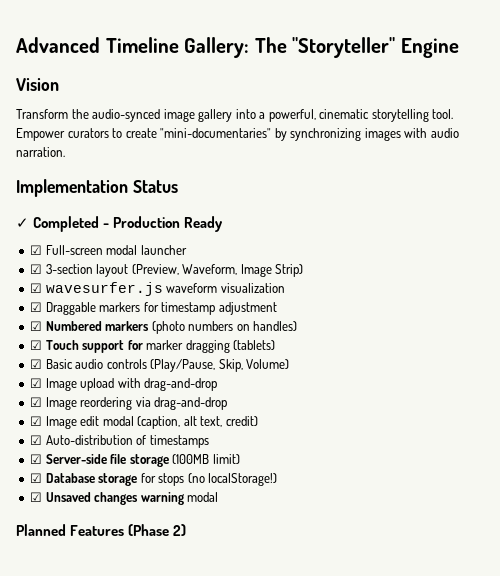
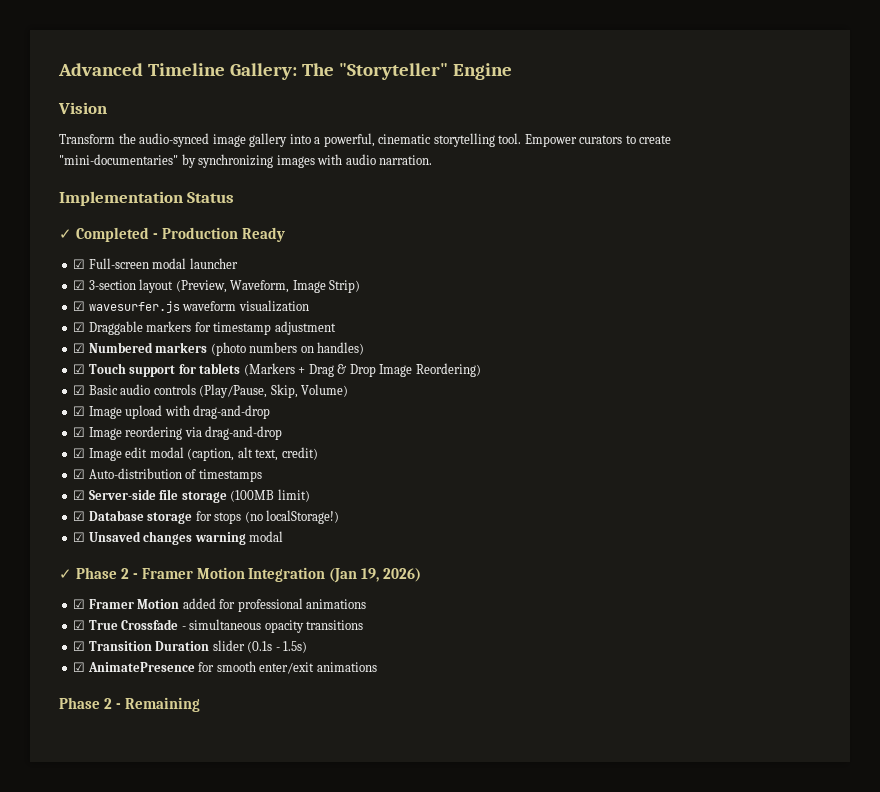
[146,340,276,353] marker dragging (tablets) -> [199,363,481,377] tablets (Markers + Drag & Drop Image Reordering)
[16,524,187,536] Planned Features (Phase 2) -> [59,567,422,583] [73,598,367,612] [73,619,364,633] [73,640,308,653] [73,661,377,674] [59,697,200,712] ✓ Phase 2 - Framer Motion Integration (Jan 19, 2026) // ☑ Framer Motion added for professional animations // ☑ True Crossfade - simultaneous opacity transitions // ☑ Transition Duration slider (0.1s - 1.5s) // ☑ AnimatePresence for smooth enter/exit animations // Phase 2 - Remaining

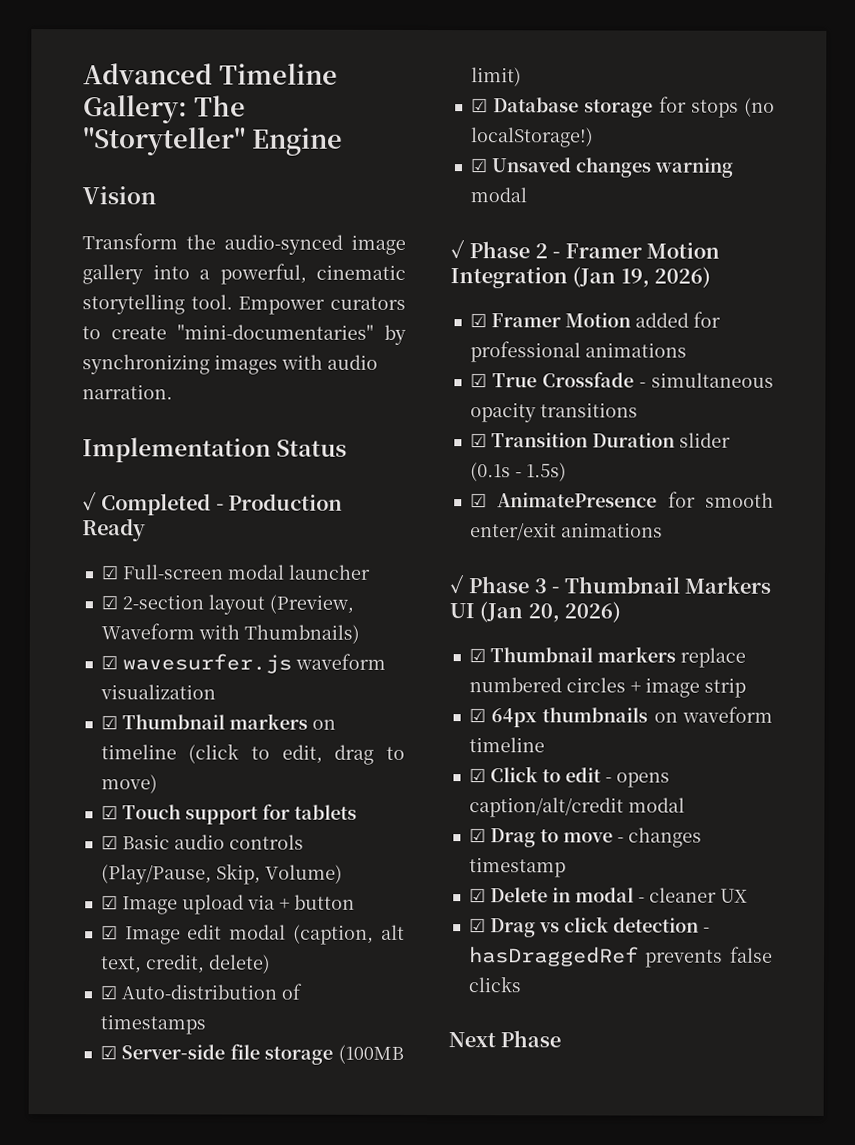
[88,280,136,290] 3-section -> [121,594,204,610] 2-section
[230,280,361,293] Waveform, Image Strip) -> [100,623,360,644] Waveform with Thumbnails)
[88,321,336,335] [73,342,365,356] Draggable markers for timestamp adjustment // ☑ Numbered markers (photo numbers on handles) -> [121,713,336,730] [100,743,405,765] [100,774,158,794] Thumbnail markers on timeline (click to edit, drag to move)
[243,363,481,377] (Markers + Drag & Drop Image Reordering) -> (357, 812) none
[164,405,271,419] [73,426,283,440] with drag-and-drop // ☑ Image reordering via drag-and-drop -> [246,894,355,910] via + button
[281,447,318,460] credit) -> [145,954,271,974] credit, delete)
[59,697,200,712] Phase 2 - Remaining -> [449,574,771,594] [449,601,622,623] [468,646,746,668] [468,677,746,698] [468,706,773,728] [468,737,545,753] [468,766,670,788] [468,797,685,818] [468,827,702,848] [468,857,566,878] [468,887,748,903] [468,916,710,938] [468,946,773,968] [467,976,522,993] [448,1030,562,1048] ✓ Phase 3 - Thumbnail Markers UI (Jan 20, 2026) // ☑ Thumbnail markers replace numbered circles + image strip // ☑ 64px thumbnails on waveform timeline // ☑ Click to edit - opens caption/alt/credit modal // ☑ Drag to move - changes timestamp // ☑ Delete in modal - cleaner UX // ☑ Drag vs click detection - hasDraggedRef prevents false clicks // Next Phase

